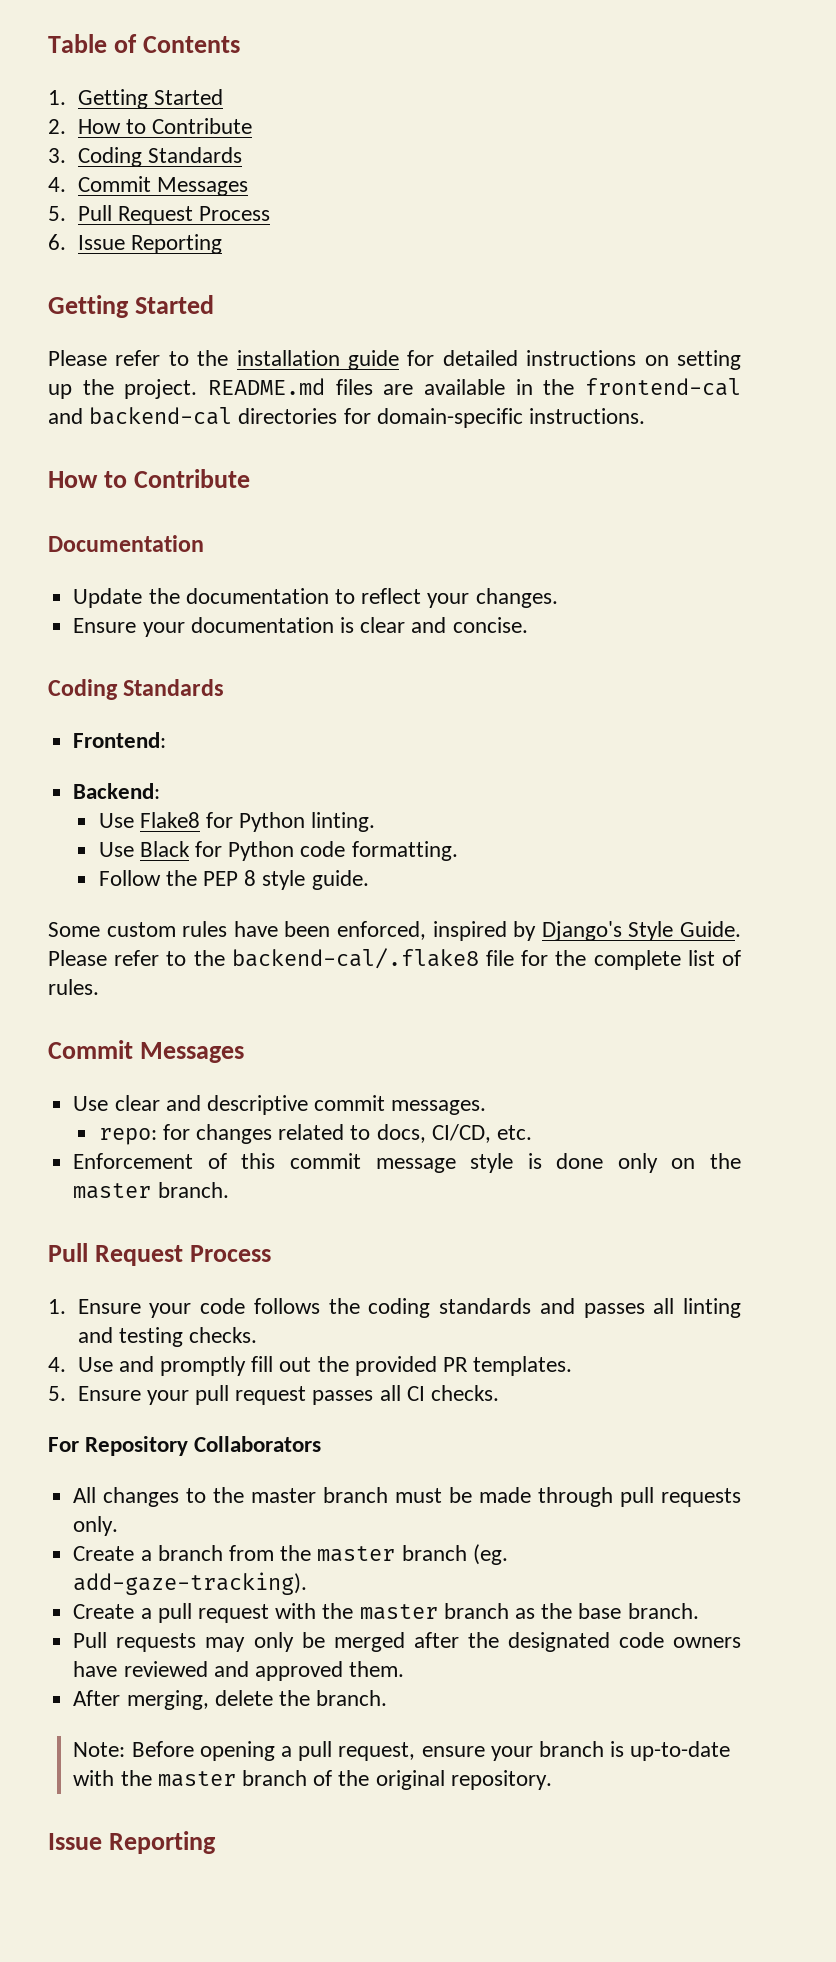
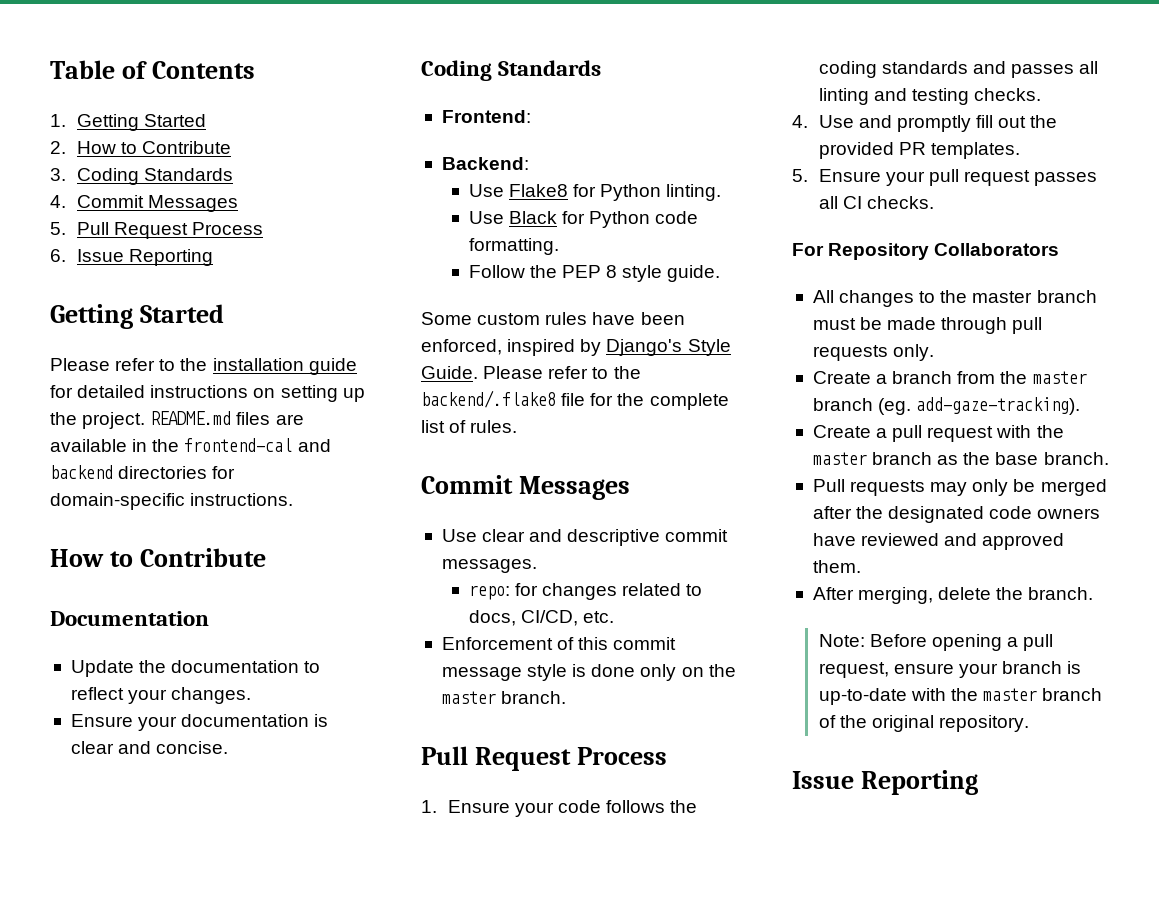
[89,407,233,425] backend-cal -> [50,465,113,479] backend
[231,948,479,969] backend-cal/.flake8 -> [421,390,556,408] backend/.flake8

